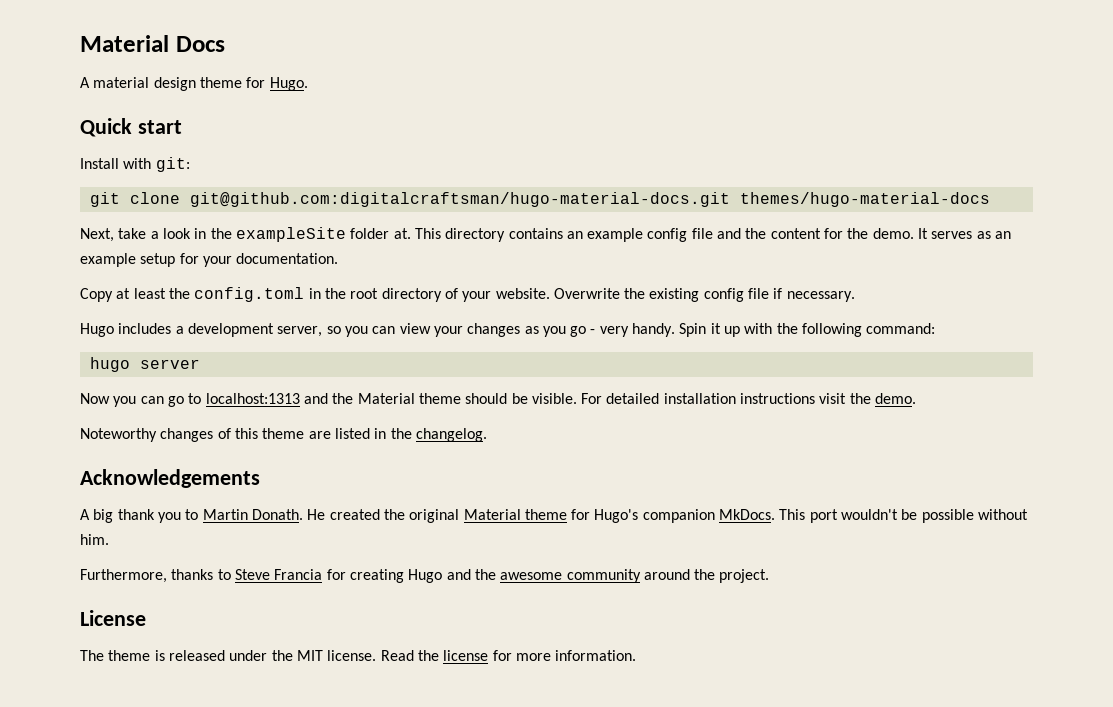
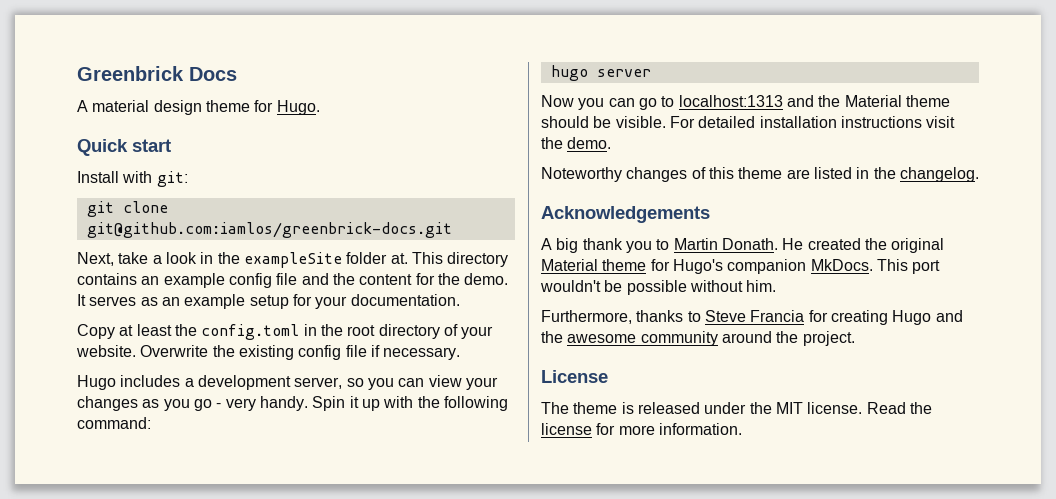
[80,35,169,52] Material -> [77,66,184,81] Greenbrick
[189,192,990,207] git@github.com:digitalcraftsman/hugo-material-docs.git themes/hugo-material-docs -> [86,222,452,238] git@github.com:iamlos/greenbrick-docs.git

